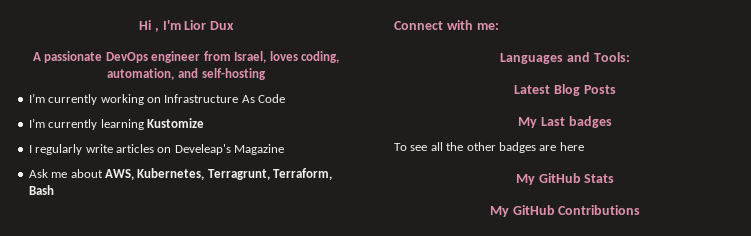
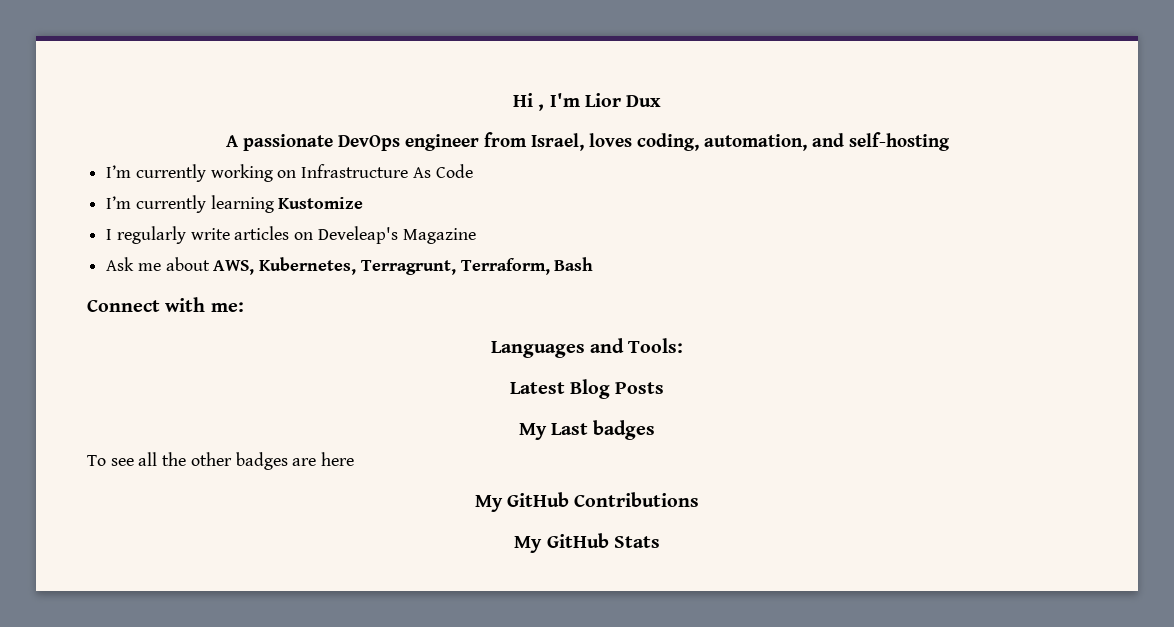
[584,174,615,183] [489,205,641,217] Stats // My GitHub Contributions -> [574,492,700,507] [514,533,660,553] Contributions // My GitHub Stats

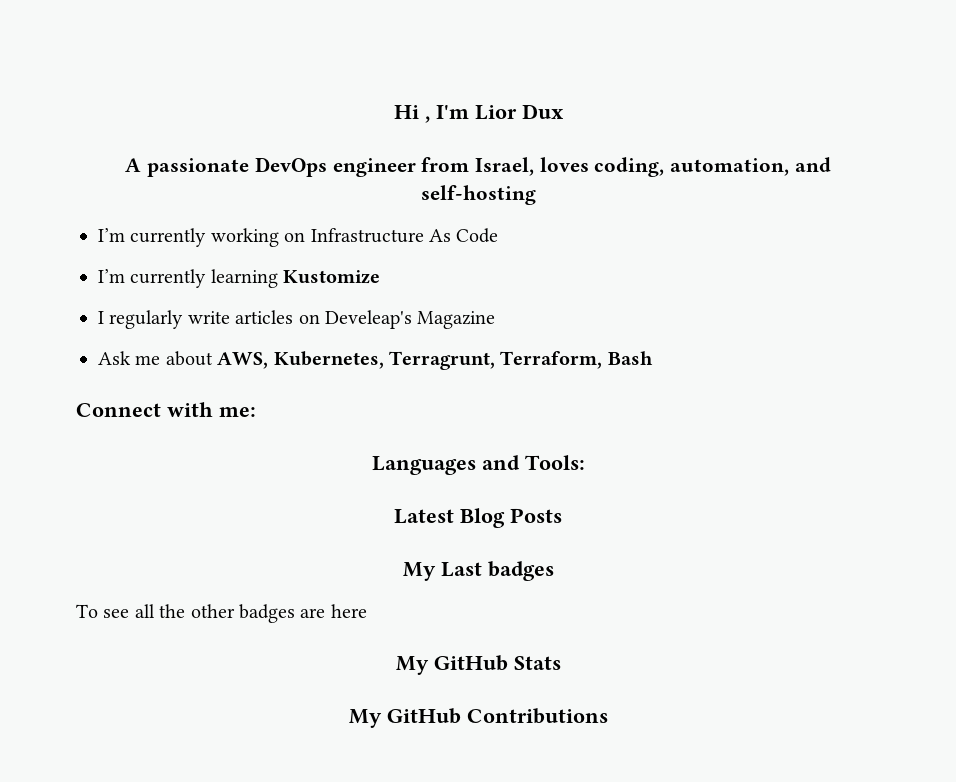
[574,492,700,507] [514,533,660,553] Contributions // My GitHub Stats -> [513,656,561,670] [348,708,608,728] Stats // My GitHub Contributions

